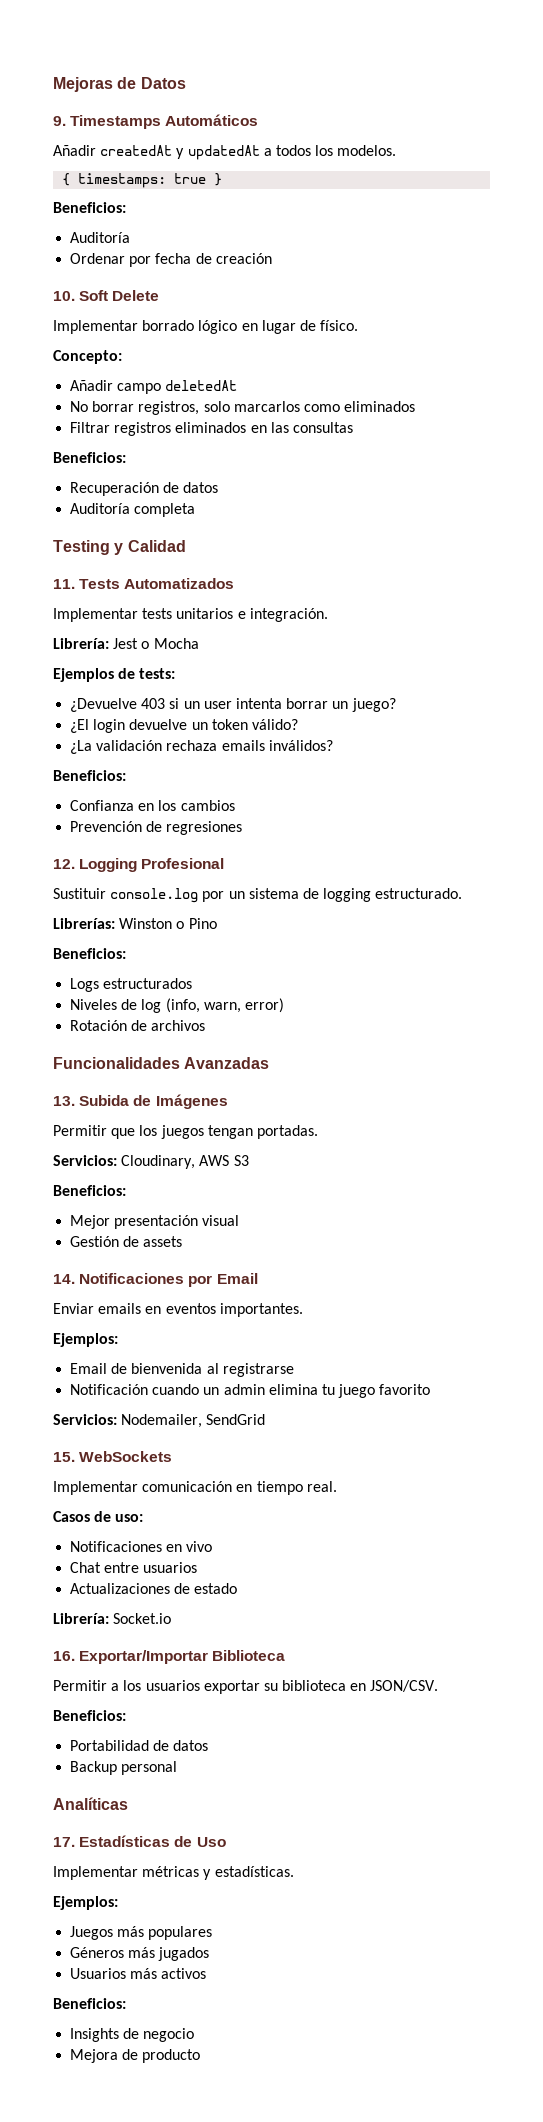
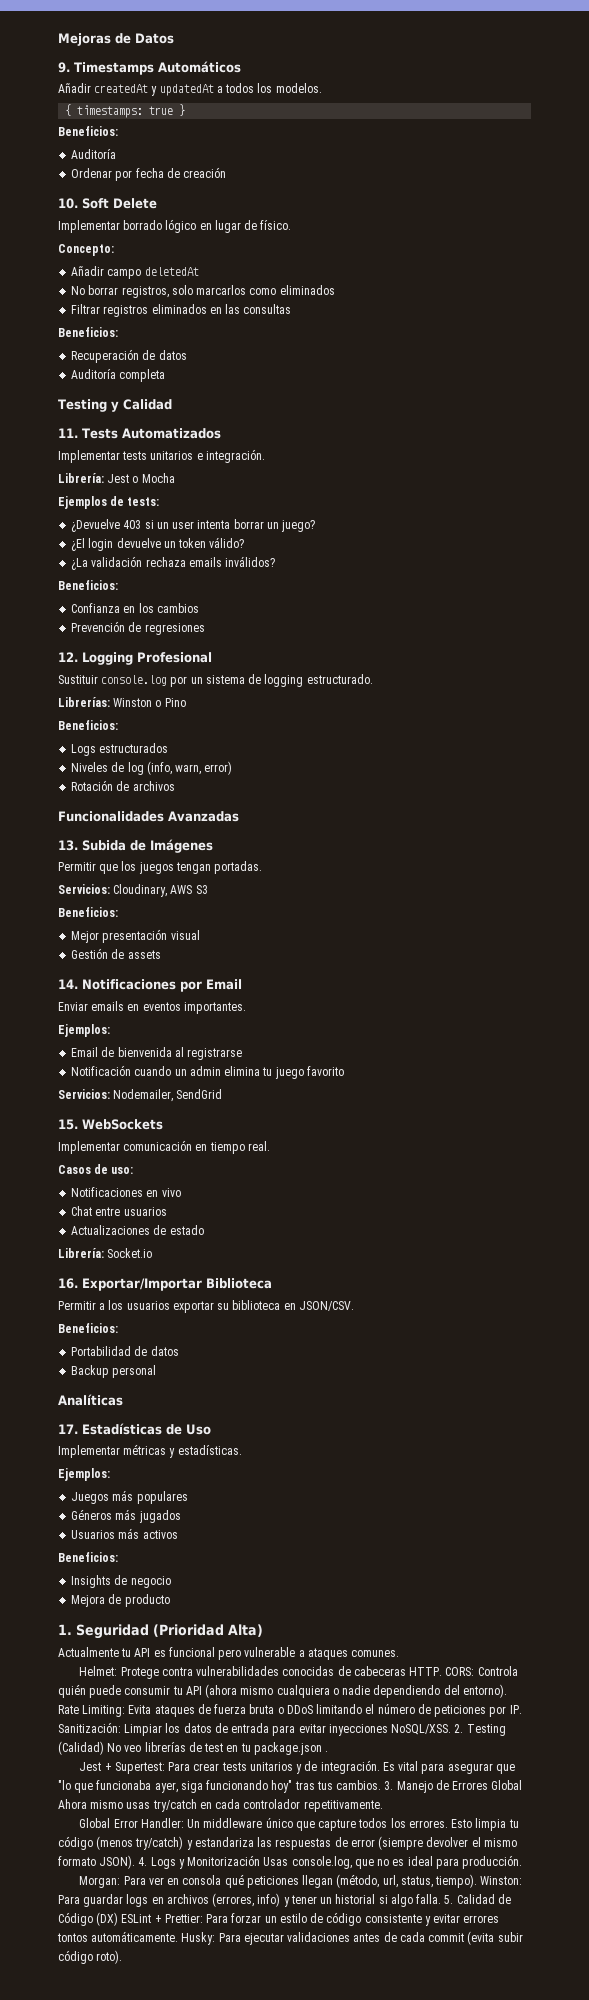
(201, 2056) none -> [58,1624,263,1639] [58,1647,400,1660] [79,1666,518,1679] [58,1684,507,1698] [58,1704,522,1717] [58,1722,506,1736] [58,1741,329,1755] [79,1760,515,1774] [58,1780,523,1793] [58,1799,383,1812] [79,1818,519,1831] [58,1836,517,1850] [58,1855,523,1869] [79,1874,523,1888] [58,1893,511,1907] [58,1912,500,1926] [57,1931,523,1945] [58,1950,123,1964] // 1. Seguridad (Prioridad Alta) // Actualmente tu API es funcional pero vulnerable a ataques comunes. // Helmet: Protege contra vulnerabilidades conocidas de cabeceras HTTP. CORS: Controla quién puede consumir tu API (ahora mismo cualquiera o nadie dependiendo del entorno). Rate Limiting: Evita ataques de fuerza bruta o DDoS limitando el número de peticiones por IP. Sanitización: Limpiar los datos de entrada para evitar inyecciones NoSQL/XSS. 2. Testing (Calidad) No veo librerías de test en tu package.json . // Jest + Supertest: Para crear tests unitarios y de integración. Es vital para asegurar que "lo que funcionaba ayer, siga funcionando hoy" tras tus cambios. 3. Manejo de Errores Global Ahora mismo usas try/catch en cada controlador repetitivamente. // Global Error Handler: Un middleware único que capture todos los errores. Esto limpia tu código (menos try/catch) y estandariza las respuestas de error (siempre devolver el mismo formato JSON). 4. Logs y Monitorización Usas console.log, que no es ideal para producción. // Morgan: Para ver en consola qué peticiones llegan (método, url, status, tiempo). Winston: Para guardar logs en archivos (errores, info) y tener un historial si algo falla. 5. Calidad de Código (DX) ESLint + Prettier: Para forzar un estilo de código consistente y evitar errores tontos automáticamente. Husky: Para ejecutar validaciones antes de cada commit (evita subir código roto).

